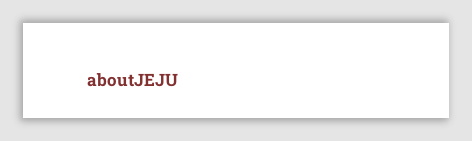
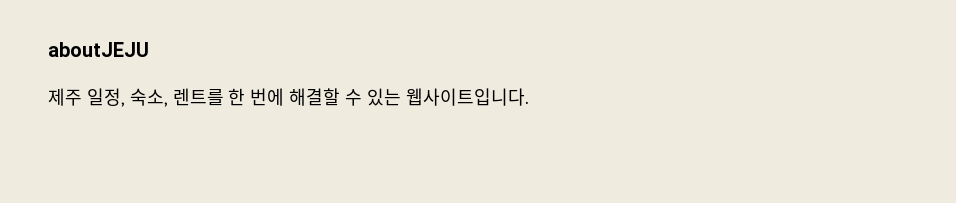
(178, 80) none -> [48,88,529,107] // 제주 일정, 숙소, 렌트를 한 번에 해결할 수 있는 웹사이트입니다.

